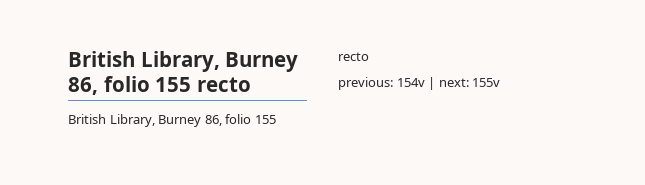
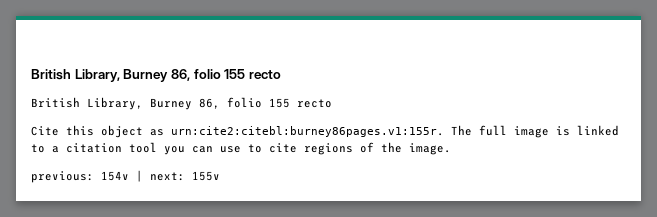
(369, 56) none -> [31,125,619,138] [31,142,451,155] // Cite this object as urn:cite2:citebl:burney86pages.v1:155r. The full image is linked to a citation tool you can use to cite regions of the image.

